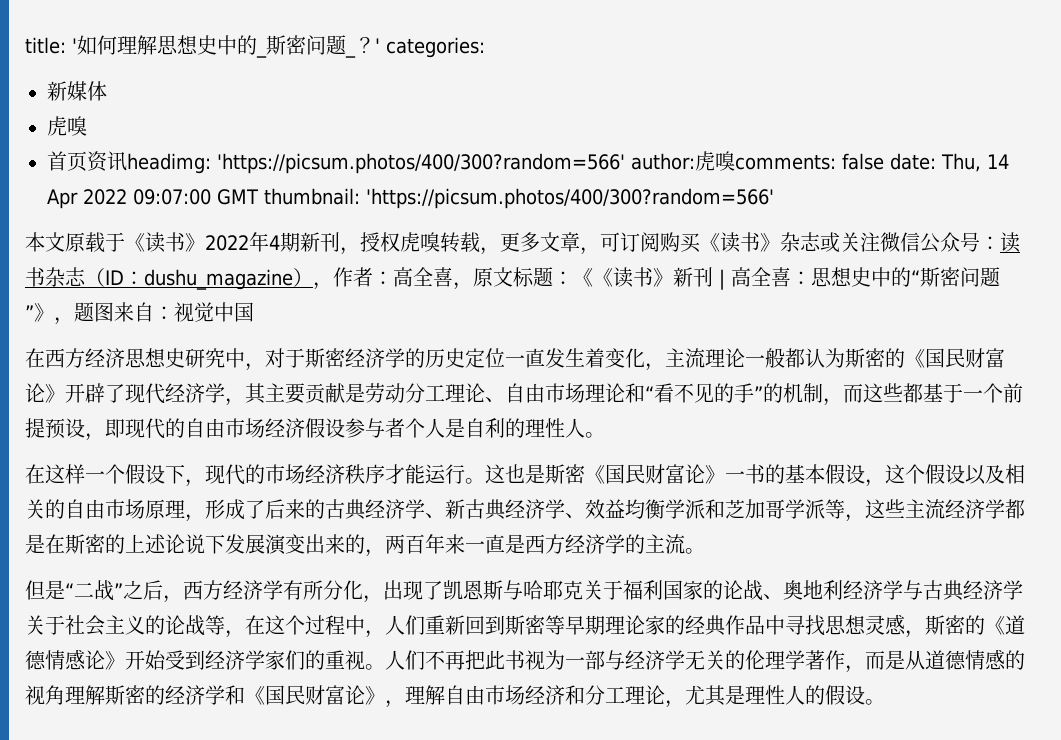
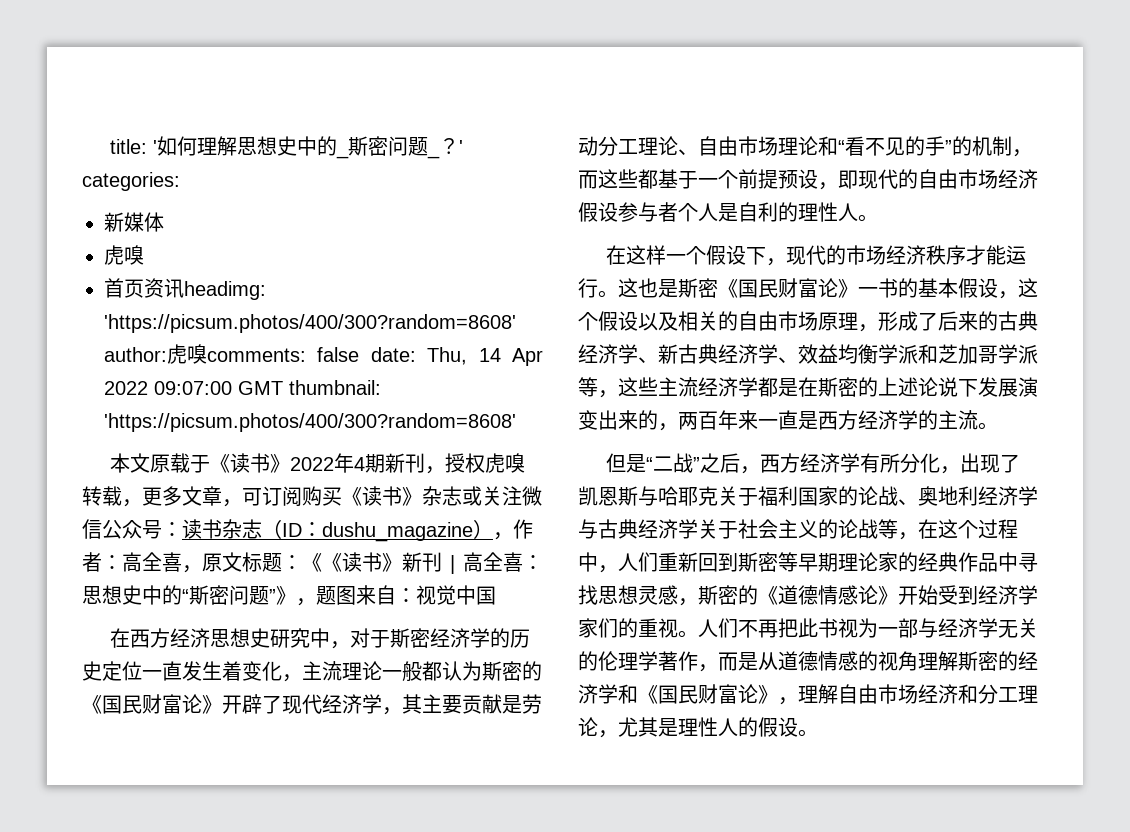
[217,153,625,174] 'https://picsum.photos/400/300?random=566' -> [104,314,516,333] 'https://picsum.photos/400/300?random=8608'
[366,188,774,209] 'https://picsum.photos/400/300?random=566' -> [104,413,516,432] 'https://picsum.photos/400/300?random=8608'

